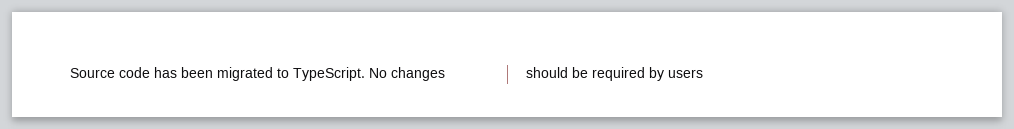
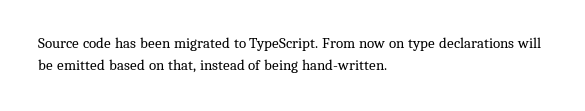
[369,67,703,81] No changes should be required by users -> [322,37,541,51] [38,59,388,73] From now on type declarations will be emitted based on that, instead of being hand-written.

